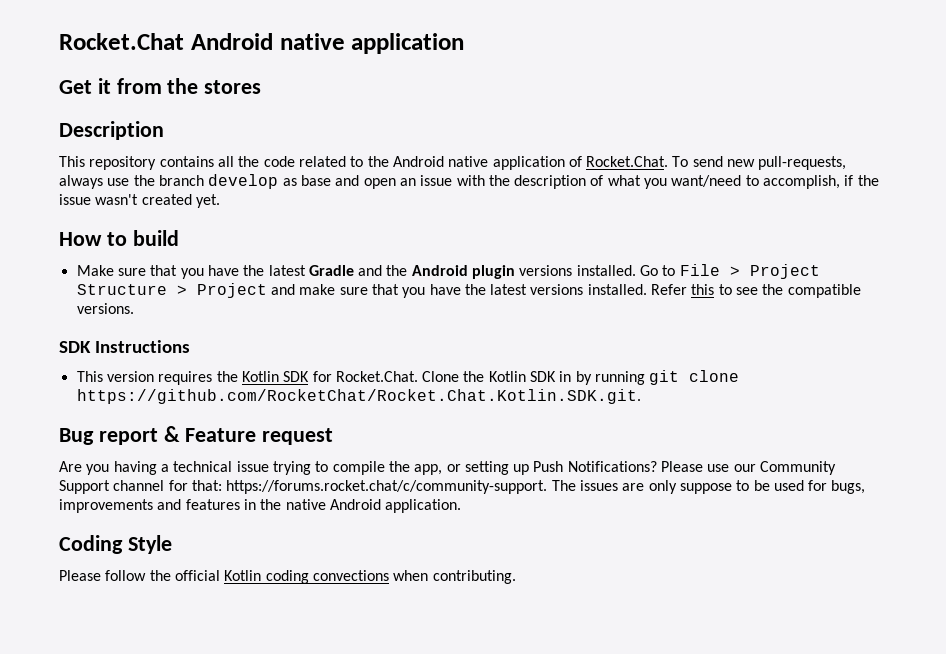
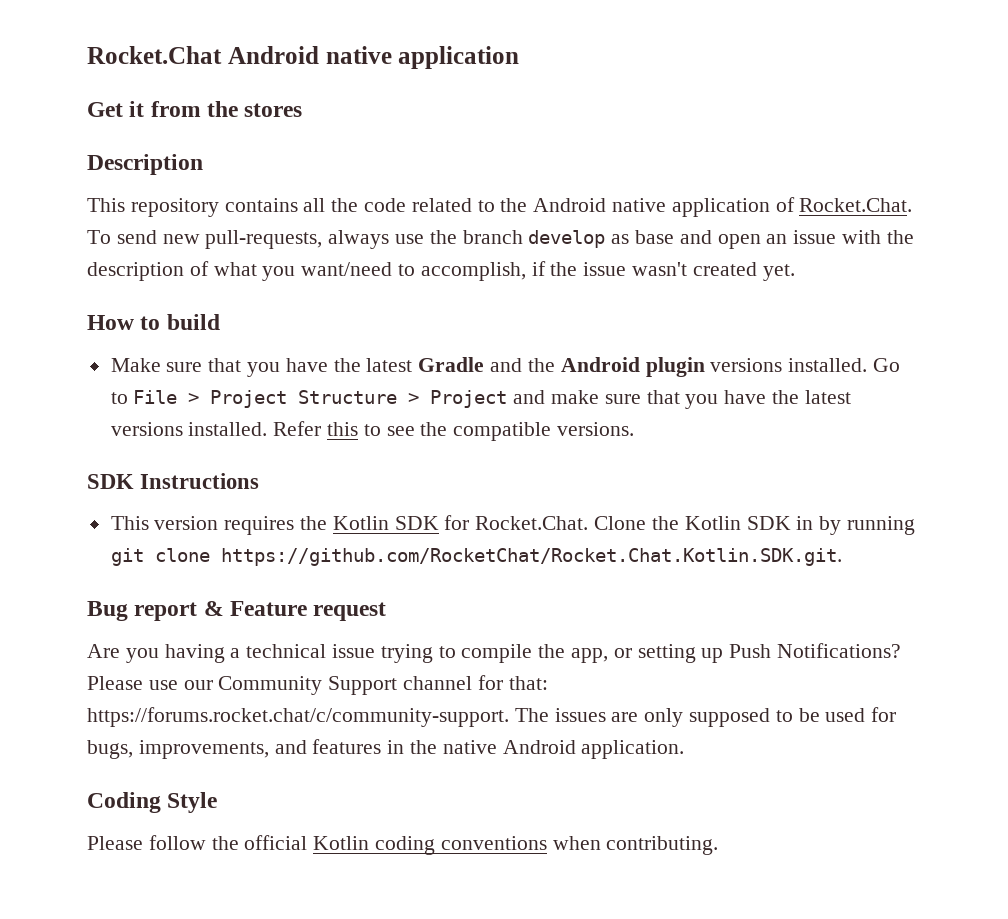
[679,483,732,494] suppose -> [689,708,771,727] supposed
[59,499,153,513] improvements -> [138,740,269,759] improvements,
[312,570,389,581] convections -> [440,836,547,850] conventions

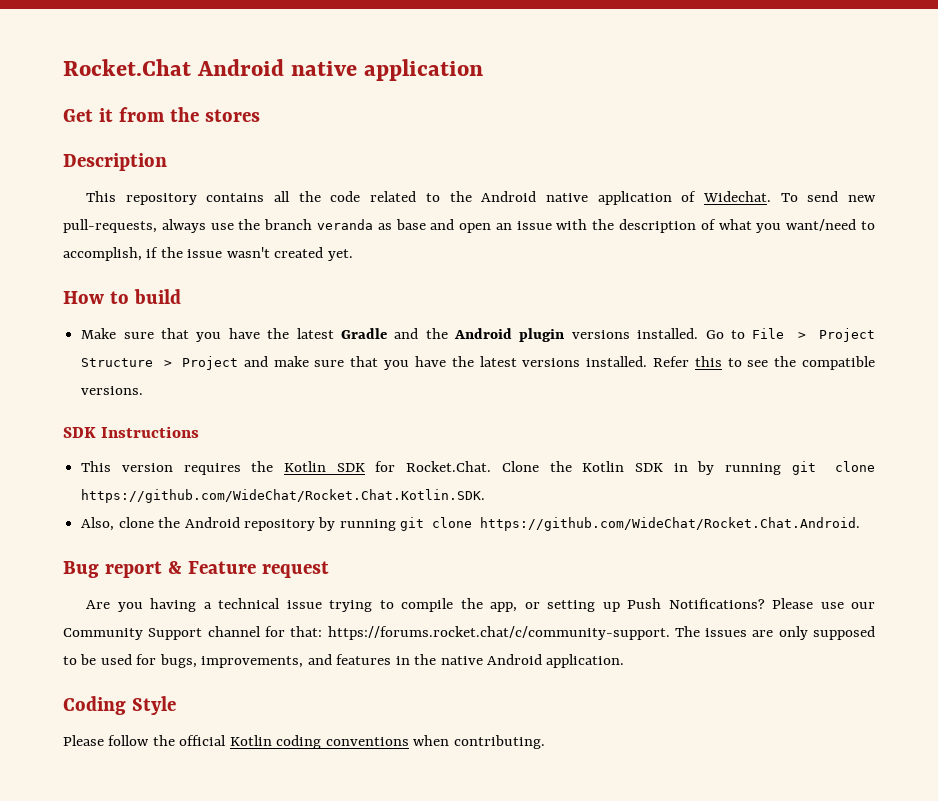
[799,198,913,212] Rocket.Chat. -> [702,191,771,202] Widechat.
[528,230,606,248] develop -> [316,219,373,230] veranda
[220,548,842,566] https://github.com/RocketChat/Rocket.Chat.Kotlin.SDK.git. -> [81,489,486,503] [81,517,861,531] https://github.com/WideChat/Rocket.Chat.Kotlin.SDK. // Also, clone the Android repository by running git clone https://github.com/WideChat/Rocket.Chat.Android.

